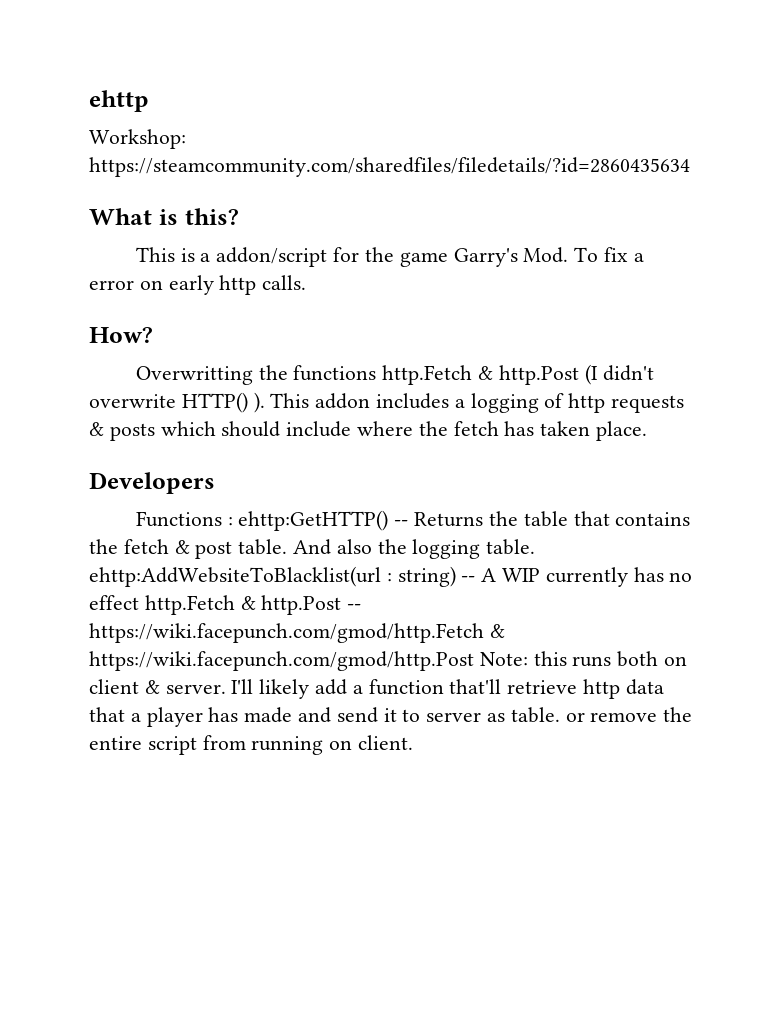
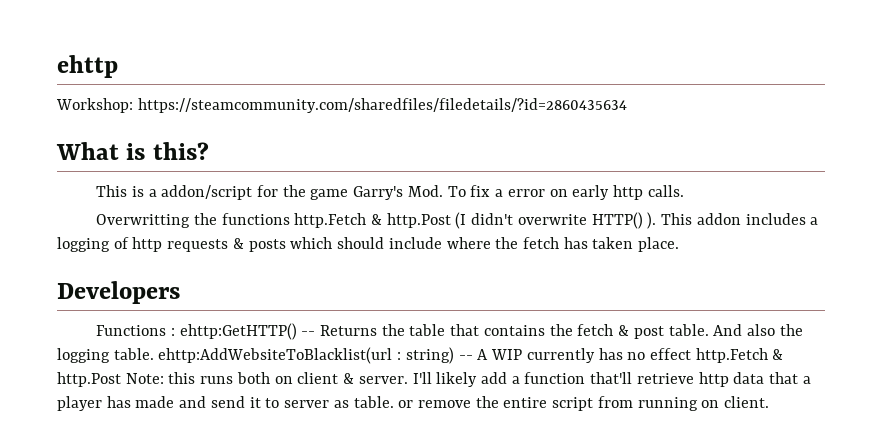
[89,327,153,343] // How? -> (684, 191) none
[347,604,362,610] [89,623,505,643] [89,651,474,671] -- https://wiki.facepunch.com/gmod/http.Fetch & https://wiki.facepunch.com/gmod/http.Post -> (121, 379) none

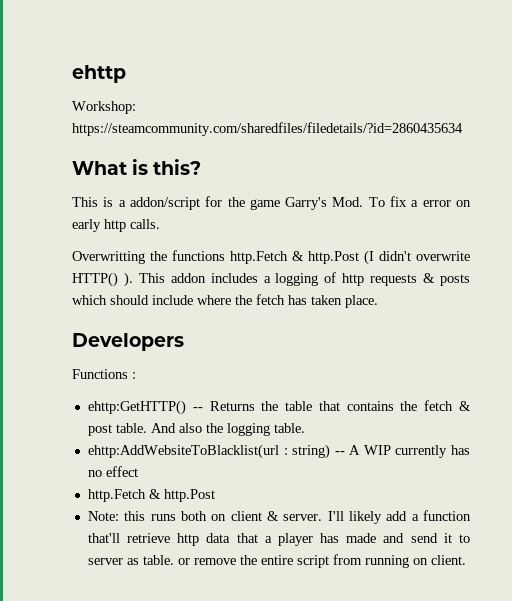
(175, 332) none -> (136, 375) //
(154, 354) none -> (305, 428) //
[695,348,784,363] [57,372,121,387] http.Fetch & http.Post -> [87,489,215,502] // http.Fetch & http.Post //

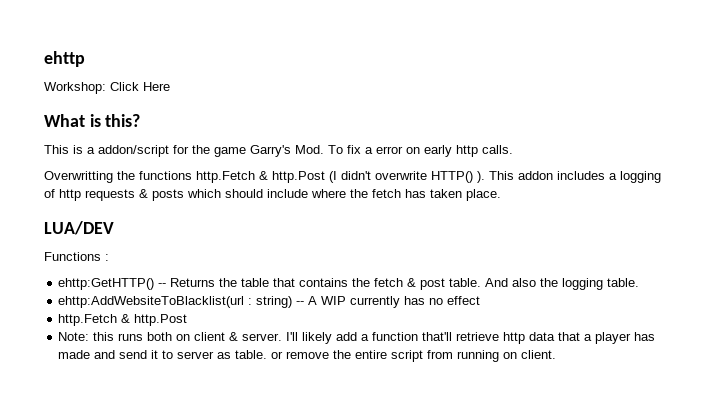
[72,122,463,136] https://steamcommunity.com/sharedfiles/filedetails/?id=2860435634 -> [110,82,170,91] Click Here
[72,333,184,351] Developers -> [44,221,114,235] LUA/DEV

